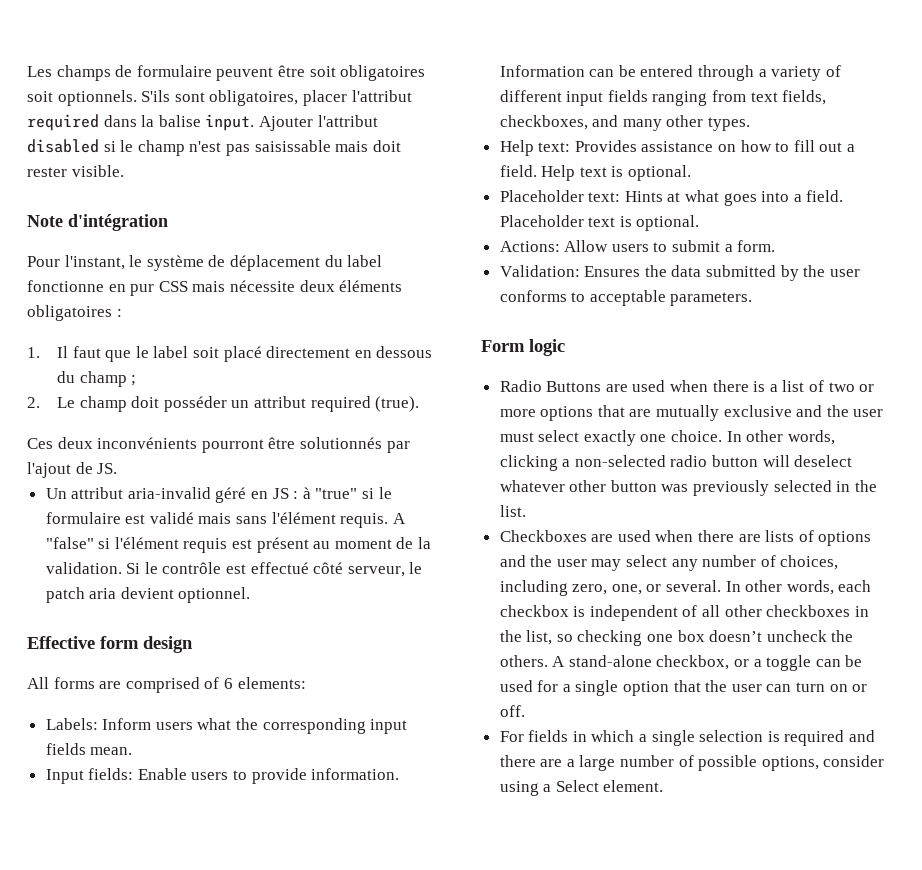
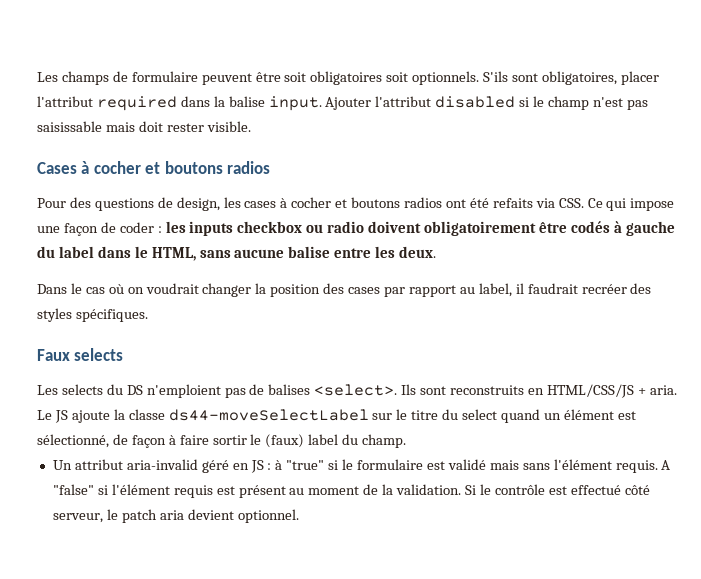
[27,214,168,231] [27,255,383,271] [27,280,403,296] [27,305,122,321] [27,346,433,362] [57,371,137,387] [27,396,420,412] [27,437,410,453] [27,462,118,478] Note d'intégration // Pour l'instant, le système de déplacement du label fonctionne en pur CSS mais nécessite deux éléments obligatoires : // 1. Il faut que le label soit placé directement en dessous du champ ; // 2. Le champ doit posséder un attribut required (true). // Ces deux inconvénients pourront être solutionnés par l'ajout de JS. -> [37,161,271,174] [37,197,675,211] [37,221,675,236] [37,246,437,261] [37,283,652,297] [37,308,148,322] [37,348,124,361] [37,384,677,398] [37,409,636,423] [37,434,407,448] Cases à cocher et boutons radios // Pour des questions de design, les cases à cocher et boutons radios ont été refaits via CSS. Ce qui impose une façon de coder : les inputs checkbox ou radio doivent obligatoirement être codés à gauche du label dans le HTML, sans aucune balise entre les deux. // Dans le cas où on voudrait changer la position des cases par rapport au label, il faudrait recréer des styles spécifiques. // Faux selects // Les selects du DS n'emploient pas de balises <select>. Ils sont reconstruits en HTML/CSS/JS + aria. Le JS ajoute la classe ds44-moveSelectLabel sur le titre du select quand un élément est sélectionné, de façon à faire sortir le (faux) label du champ.
[27,636,193,653] [27,677,306,693] [45,718,408,734] [45,743,133,755] [45,768,400,784] [499,65,841,81] [499,90,827,106] [499,115,751,131] [499,140,856,156] [499,165,692,181] [499,190,844,206] [499,215,700,231] [499,240,776,252] [499,265,860,281] [499,290,753,306] [481,339,565,356] [499,380,875,392] [499,405,884,421] [499,430,835,446] [499,455,853,471] [499,480,877,496] [499,505,526,517] [499,530,872,546] [499,555,839,571] [499,580,872,596] [499,605,869,621] [499,630,854,646] [499,655,863,671] [499,680,868,696] [499,705,525,717] [499,730,876,746] [499,755,885,771] [499,780,664,796] // Effective form design // All forms are comprised of 6 elements: // Labels: Inform users what the corresponding input fields mean. // Input fields: Enable users to provide information. Information can be entered through a variety of different input fields ranging from text fields, checkboxes, and many other types. // Help text: Provides assistance on how to fill out a field. Help text is optional. // Placeholder text: Hints at what goes into a field. Placeholder text is optional. // Actions: Allow users to submit a form. // Validation: Ensures the data submitted by the user conforms to acceptable parameters. // Form logic // Radio Buttons are used when there is a list of two or more options that are mutually exclusive and the user must select exactly one choice. In other words, clicking a non-selected radio button will deselect whatever other button was previously selected in the list. // Checkboxes are used when there are lists of options and the user may select any number of choices, including zero, one, or several. In other words, each checkbox is independent of all other checkboxes in the list, so checking one box doesn’t uncheck the others. A stand-alone checkbox, or a toggle can be used for a single option that the user can turn on or off. // For fields in which a single selection is required and there are a large number of possible options, consider using a Select element. -> (299, 516) none

